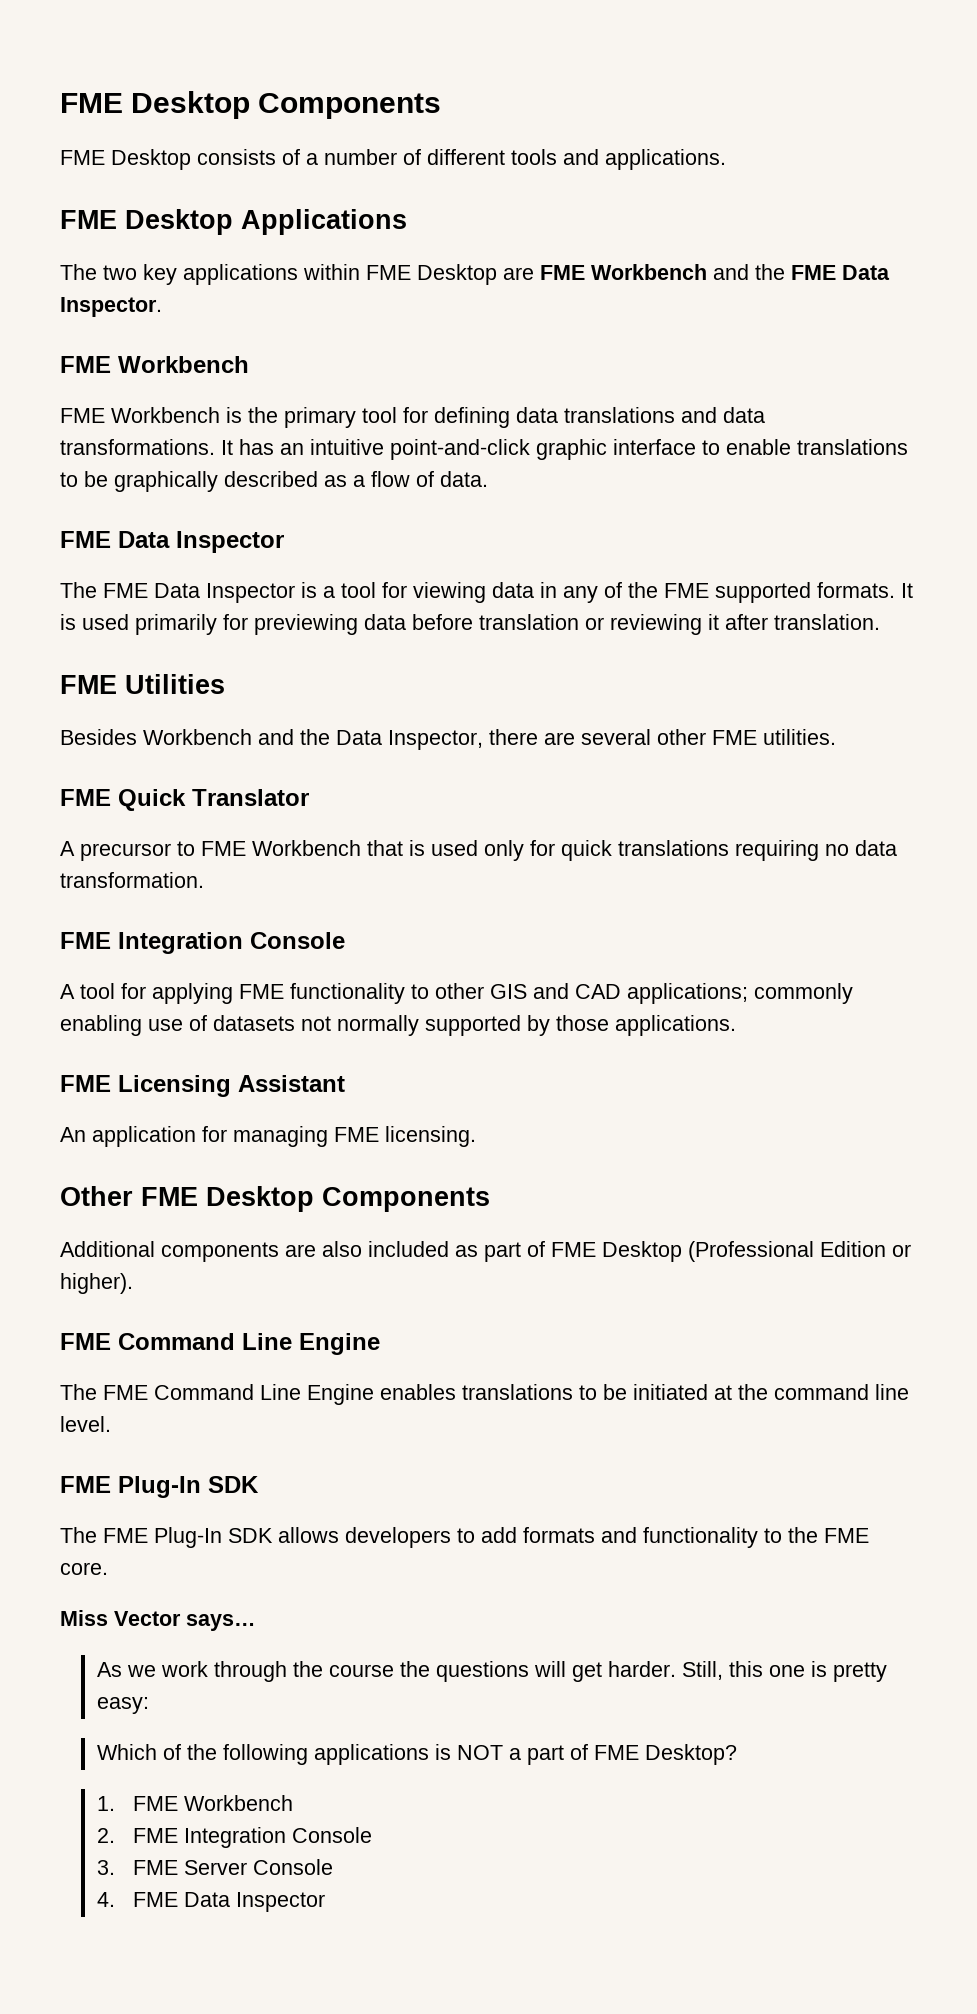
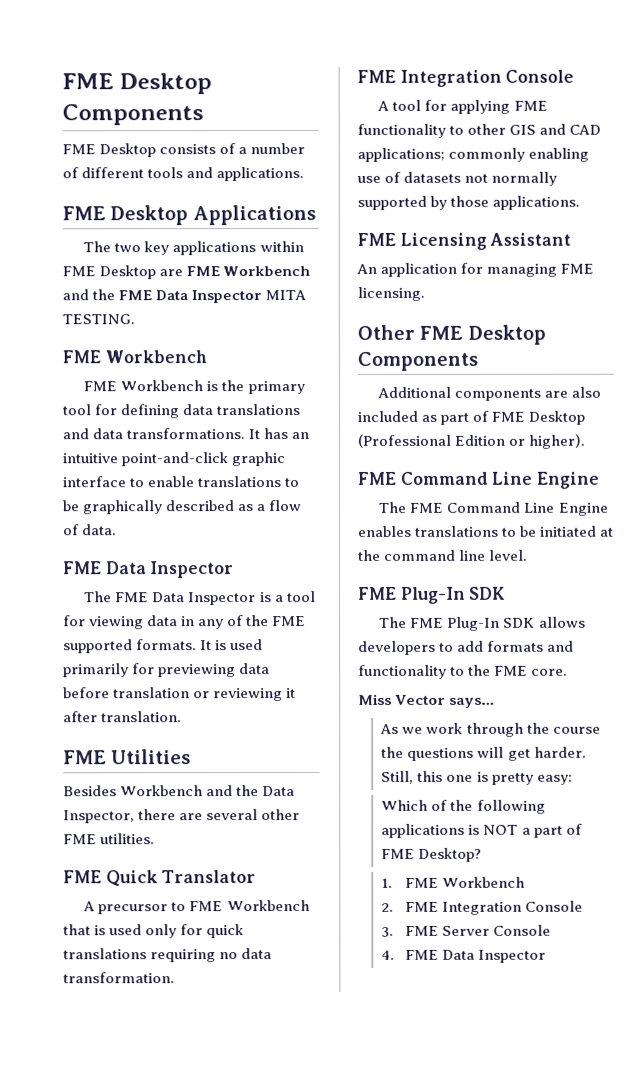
[60,297,162,317] Inspector. -> [191,290,307,304] [62,314,135,325] Inspector MITA TESTING.

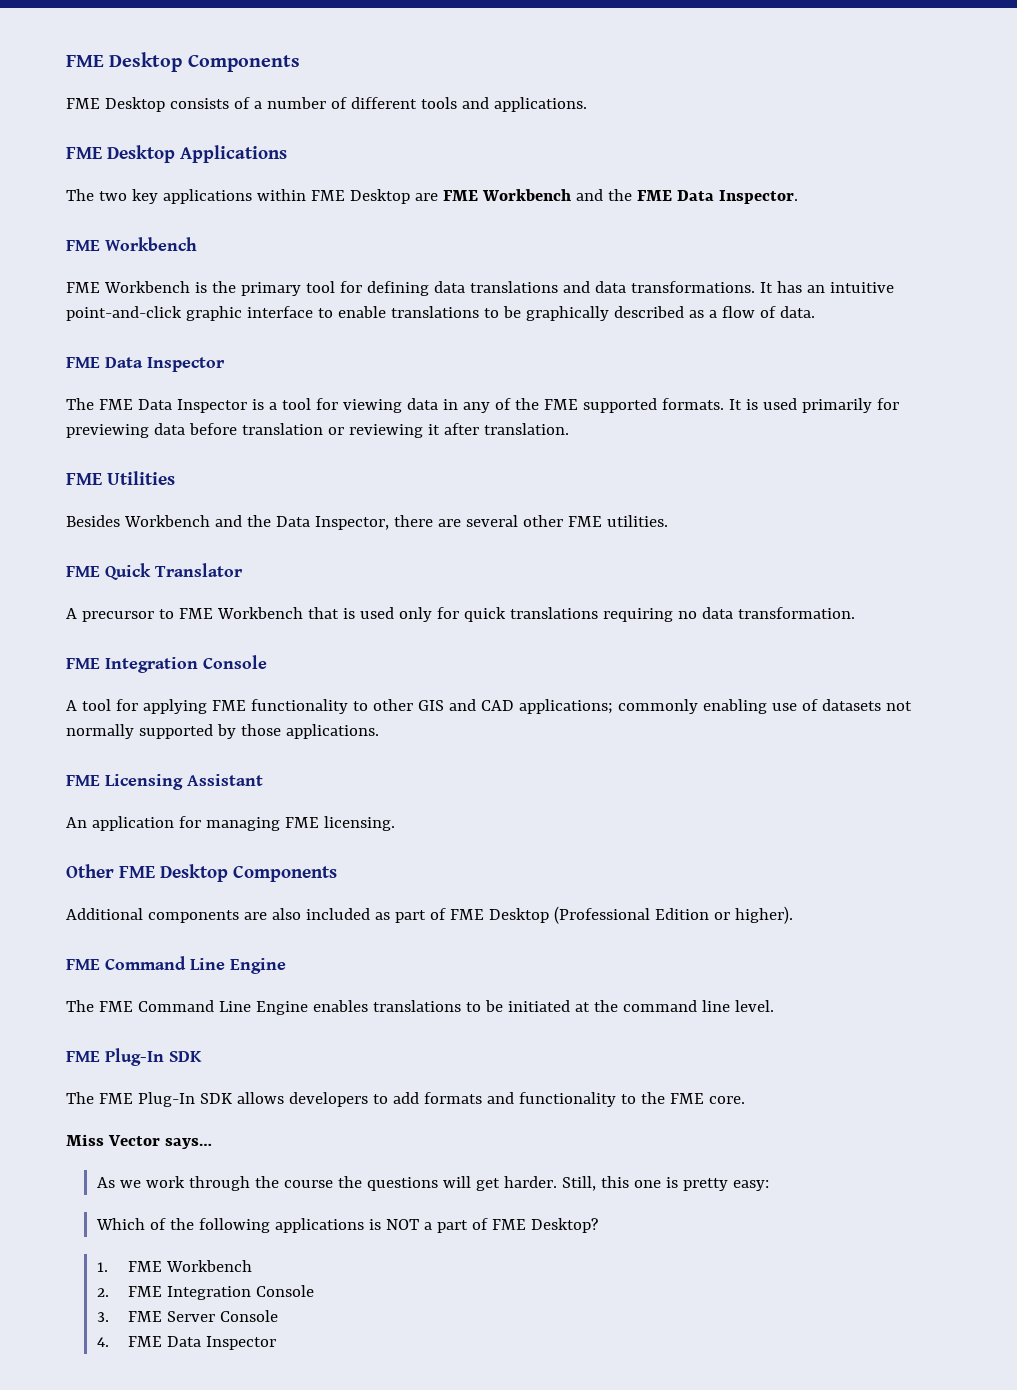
[191,290,307,304] [62,314,135,325] Inspector MITA TESTING. -> [718,190,798,204] Inspector.

